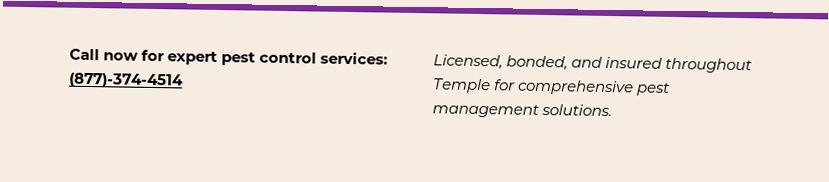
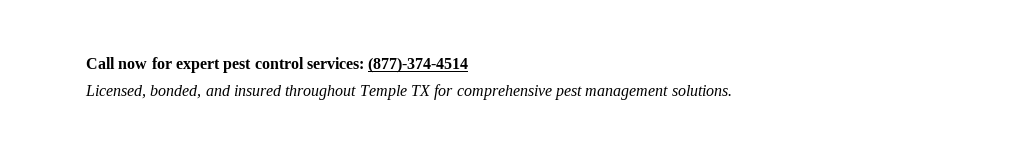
(491, 86) none -> [410,85,431,96] TX

